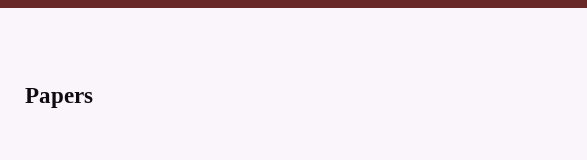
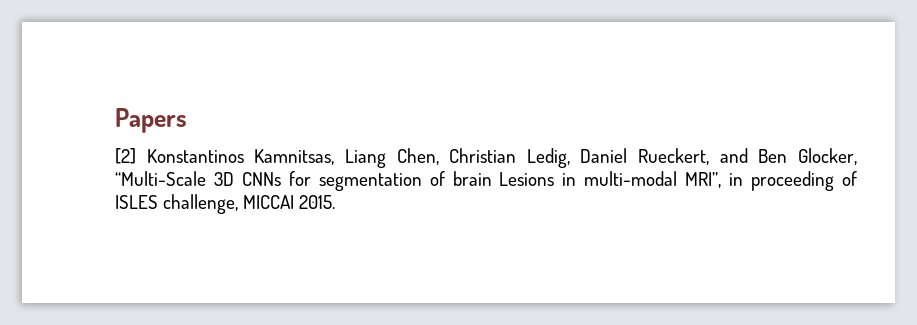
(93, 98) none -> [115,148,857,168] [115,171,857,191] [115,194,336,214] // [2] Konstantinos Kamnitsas, Liang Chen, Christian Ledig, Daniel Rueckert, and Ben Glocker, “Multi-Scale 3D CNNs for segmentation of brain Lesions in multi-modal MRI”, in proceeding of ISLES challenge, MICCAI 2015.

